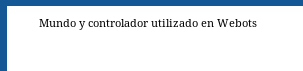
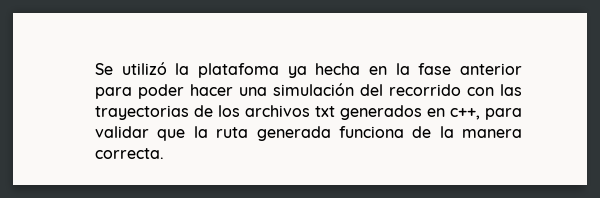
[39,19,257,30] Mundo y controlador utilizado en Webots -> [95,62,522,78] [95,83,522,99] [95,105,522,120] [95,126,522,141] [95,148,164,159] Se utilizó la platafoma ya hecha en la fase anterior para poder hacer una simulación del recorrido con las trayectorias de los archivos txt generados en c++, para validar que la ruta generada funciona de la manera correcta.

